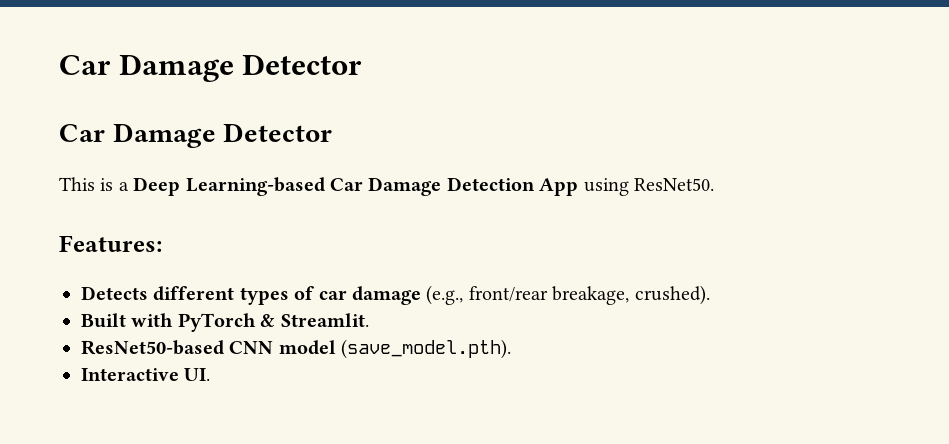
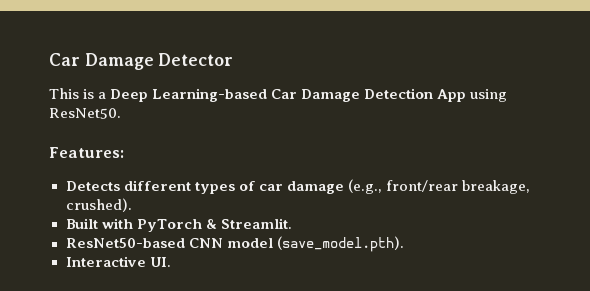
[59,54,363,82] [59,123,333,148] Car Damage Detector // Car Damage Detector -> [49,53,234,70] Car Damage Detector

